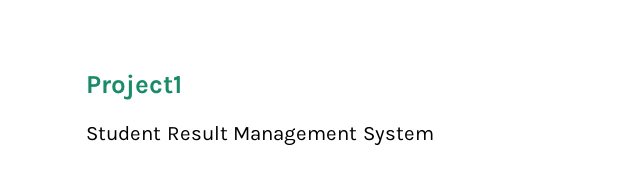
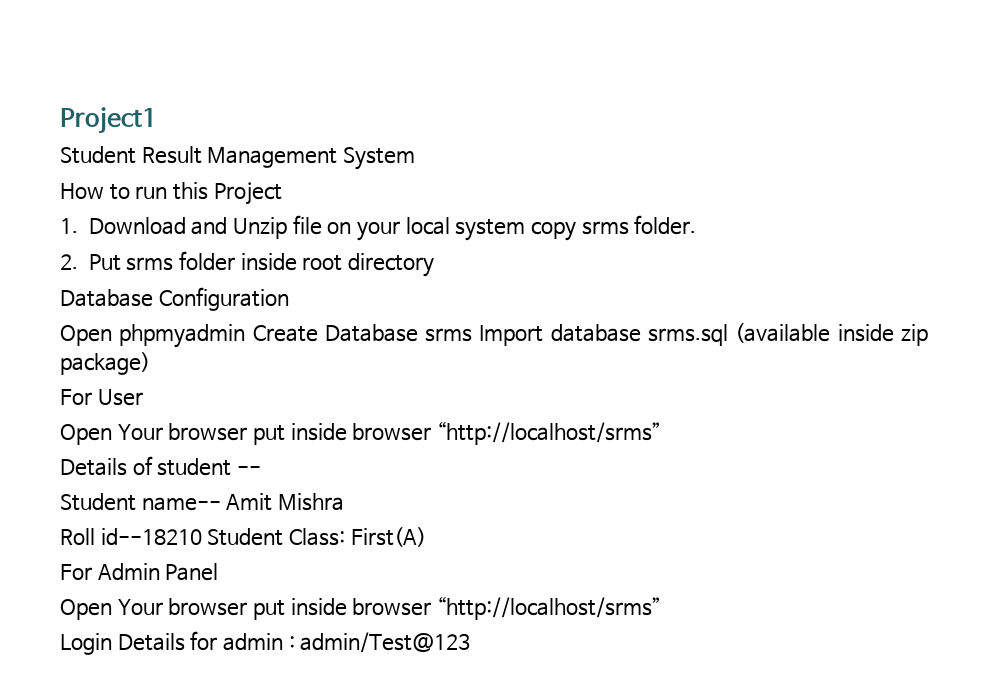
(434, 136) none -> [60,182,282,205] [60,215,697,241] [60,251,434,277] [60,287,289,311] [60,323,929,348] [60,352,150,375] [60,389,143,406] [60,421,661,445] [60,456,262,476] [60,493,344,511] [60,527,426,547] [60,563,219,581] [60,596,661,620] [60,631,471,655] // How to run this Project // 1. Download and Unzip file on your local system copy srms folder. // 2. Put srms folder inside root directory // Database Configuration // Open phpmyadmin Create Database srms Import database srms.sql (available inside zip package) // For User // Open Your browser put inside browser “http://localhost/srms” // Details of student -- // Student name-- Amit Mishra // Roll id--18210 Student Class: First(A) // For Admin Panel // Open Your browser put inside browser “http://localhost/srms” // Login Details for admin : admin/Test@123

